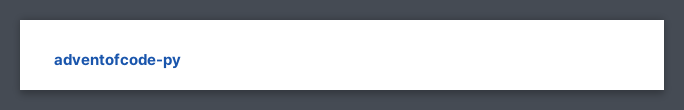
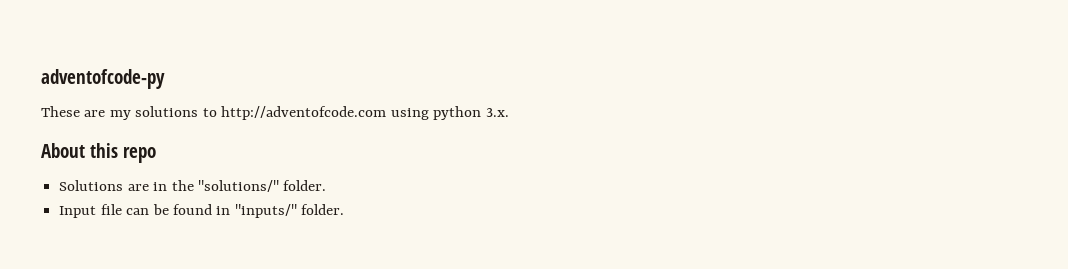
(181, 61) none -> [41,106,509,120] [41,143,156,163] [59,180,327,192] [59,204,345,218] // These are my solutions to http://adventofcode.com using python 3.x. // About this repo // Solutions are in the "solutions/" folder. // Input file can be found in "inputs/" folder.

